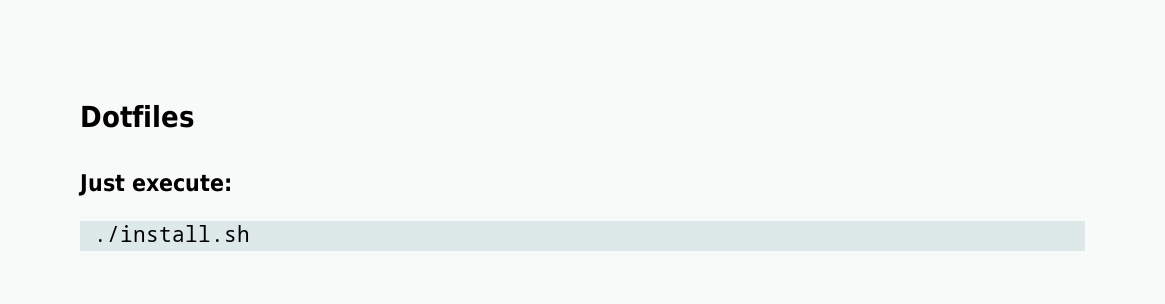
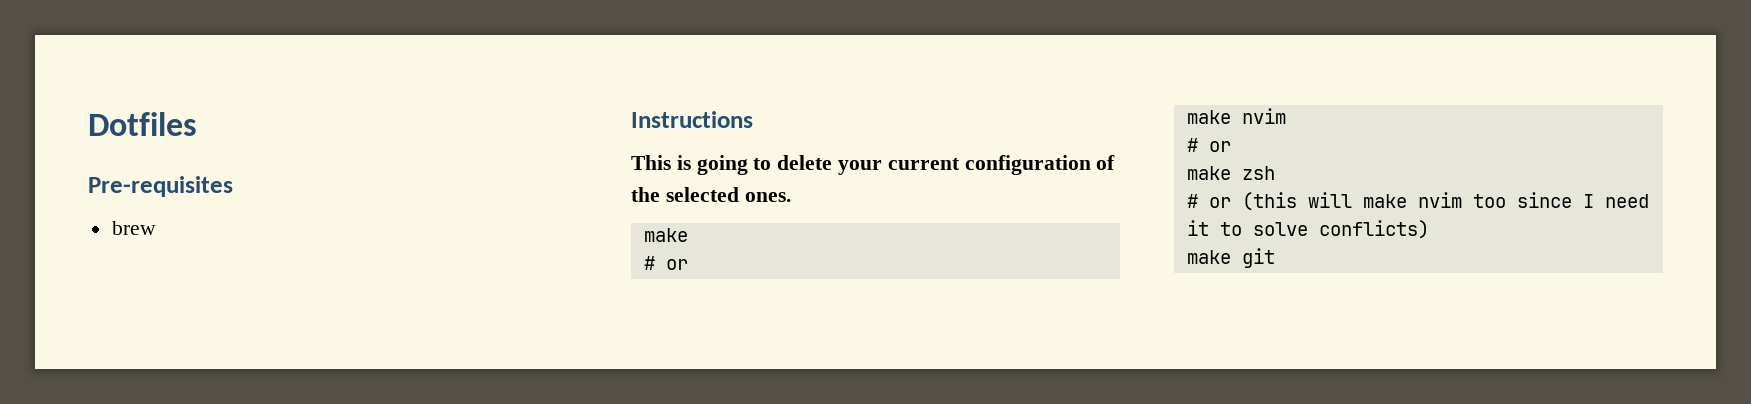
[78,174,232,196] [93,225,250,242] Just execute: // ./install.sh -> [88,176,233,197] [111,221,156,235] [631,111,753,128] [631,155,1116,175] [631,187,791,202] [643,228,688,242] [643,256,688,270] [1186,108,1286,124] [1186,138,1231,152] [1186,166,1275,180] [1186,192,1649,211] [1186,220,1429,239] [1186,248,1275,268] Pre-requisites // brew // Instructions // This is going to delete your current configuration of the selected ones. // make // # or // make nvim // # or // make zsh // # or (this will make nvim too since I need it to solve conflicts) // make git

